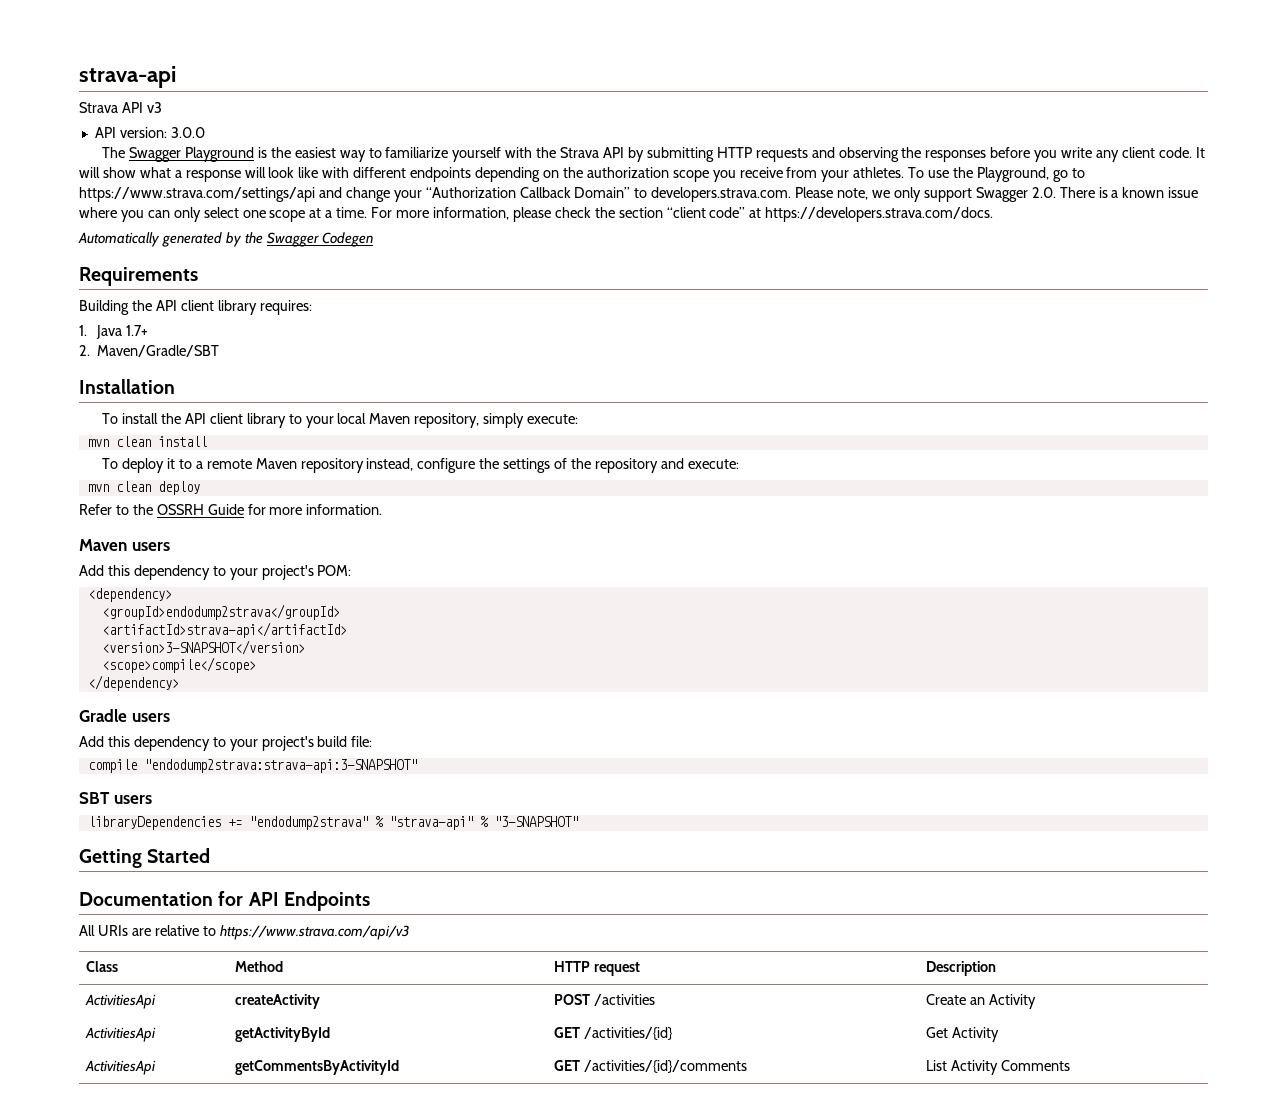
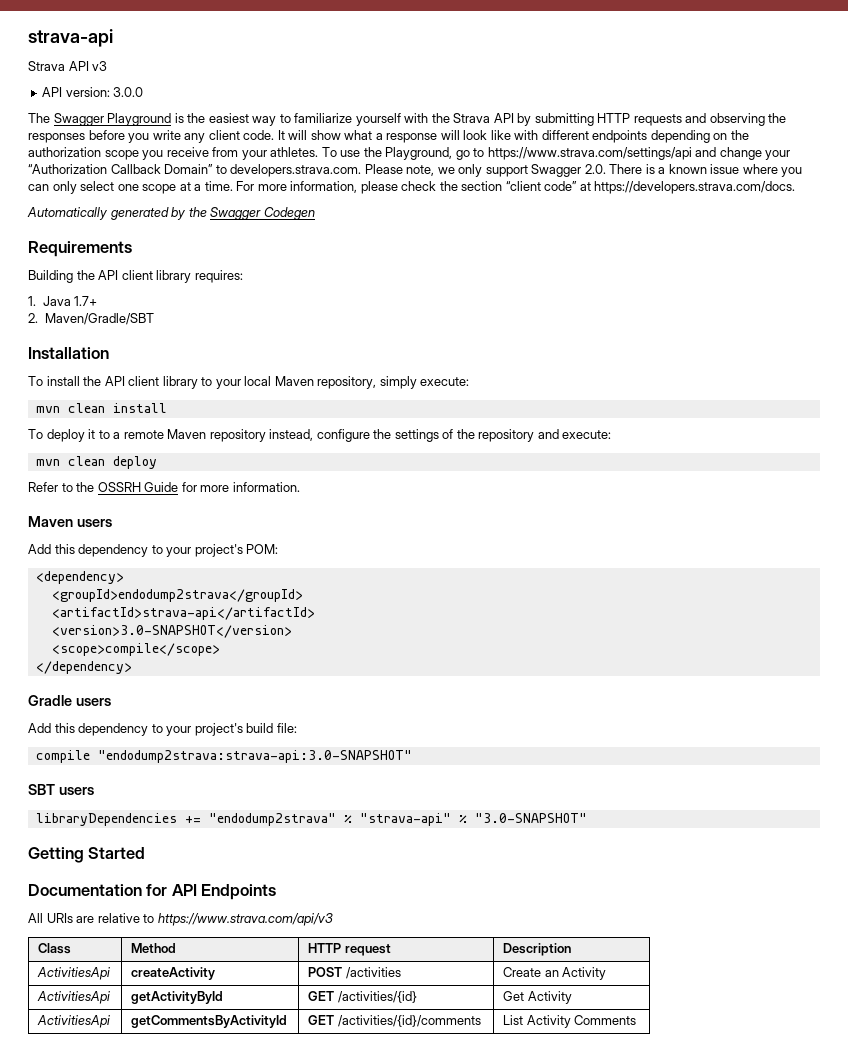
[101,640,305,655] <version>3-SNAPSHOT</version> -> [51,625,292,638] <version>3.0-SNAPSHOT</version>
[143,759,417,773] "endodump2strava:strava-api:3-SNAPSHOT" -> [97,750,412,763] "endodump2strava:strava-api:3.0-SNAPSHOT"
[493,816,578,827] "3-SNAPSHOT" -> [474,813,587,823] "3.0-SNAPSHOT"

